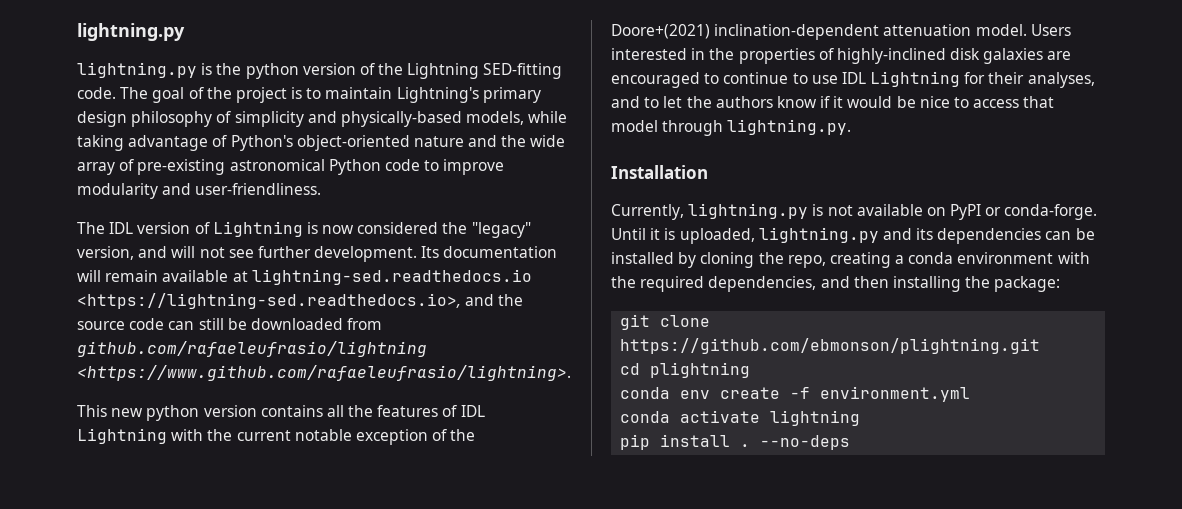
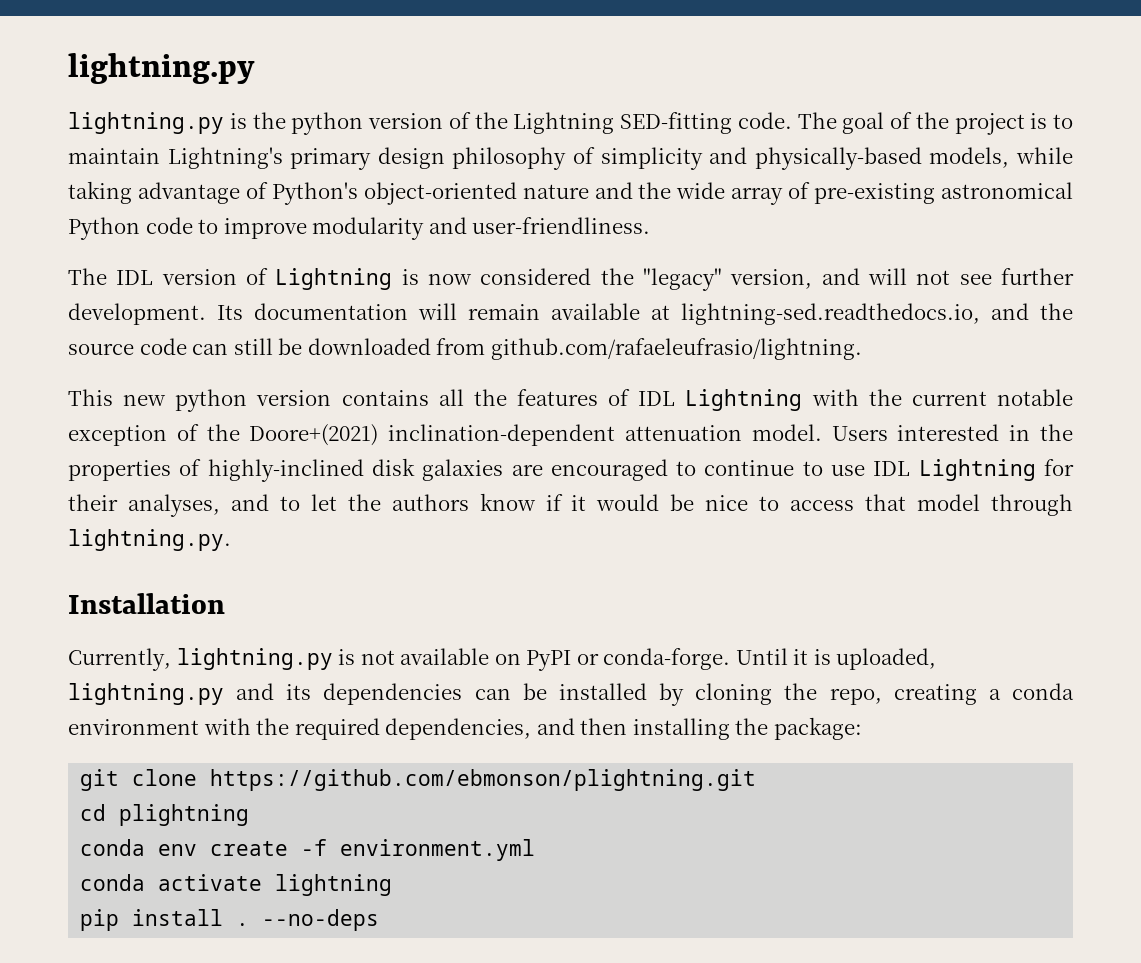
[251,269,532,285] [77,293,461,309] lightning-sed.readthedocs.io <https://lightning-sed.readthedocs.io>, -> [681,303,980,325] lightning-sed.readthedocs.io,
[77,341,427,357] [77,365,571,381] github.com/rafaeleufrasio/lightning <https://www.github.com/rafaeleufrasio/lightning>. -> [490,338,862,360] github.com/rafaeleufrasio/lightning.

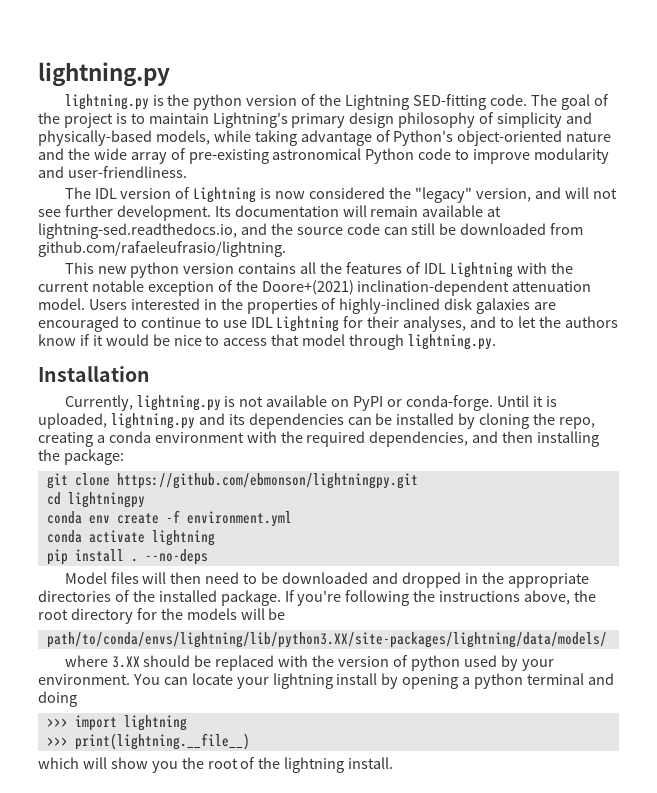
[210,769,757,791] https://github.com/ebmonson/plightning.git -> [116,473,418,489] https://github.com/ebmonson/lightningpy.git
[119,804,250,826] plightning -> [67,492,145,508] lightningpy
(380, 920) none -> [64,572,589,588] [38,590,597,606] [38,608,286,624] [46,632,607,648] [64,655,554,671] [38,673,614,689] [38,691,77,707] [46,715,187,731] [46,733,250,750] [38,757,394,773] // Model files will then need to be downloaded and dropped in the appropriate directories of the installed package. If you're following the instructions above, the root directory for the models will be // path/to/conda/envs/lightning/lib/python3.XX/site-packages/lightning/data/models/ // where 3.XX should be replaced with the version of python used by your environment. You can locate your lightning install by opening a python terminal and doing // >>> import lightning // >>> print(lightning.__file__) // which will show you the root of the lightning install.

